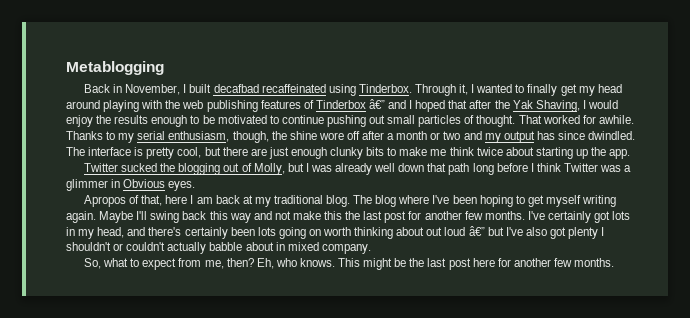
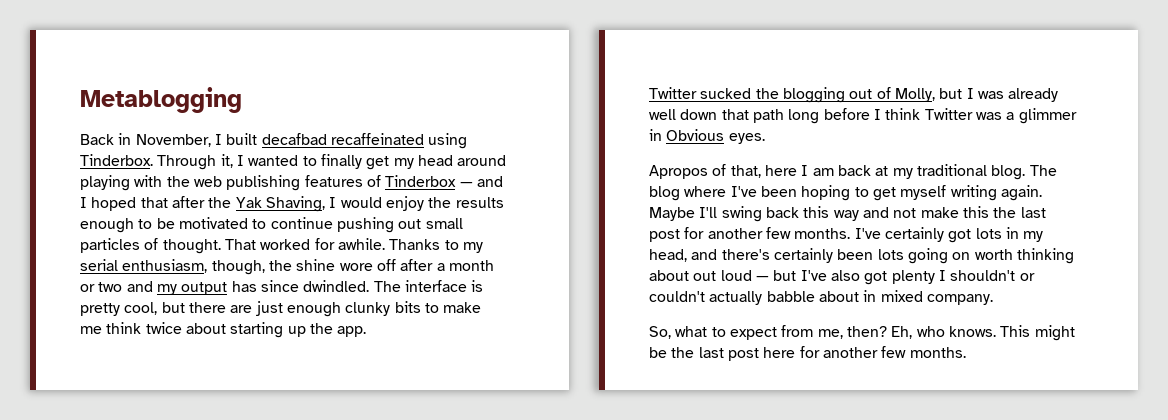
[368,99,385,109] â€” -> [459,182,473,187] —
[468,226,485,236] â€” -> [755,276,769,281] —

